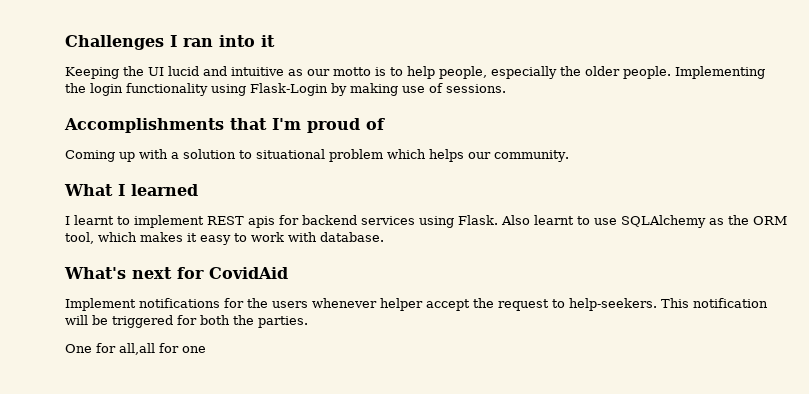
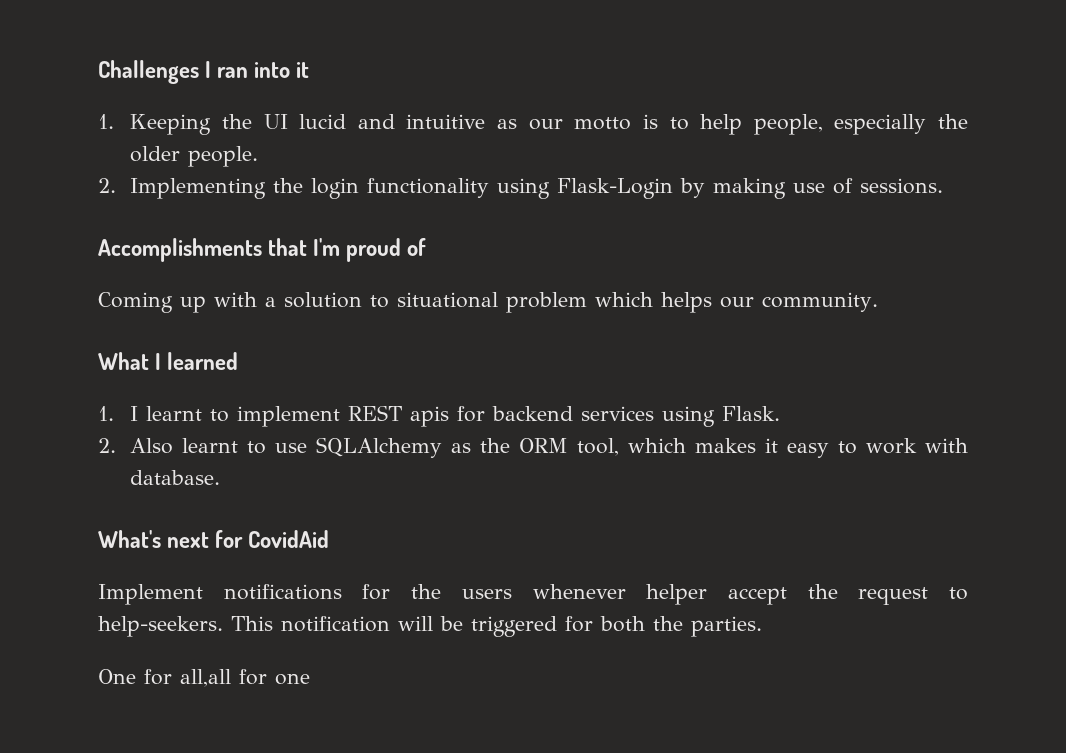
(275, 41) none -> [98,114,114,129] 1.
(671, 72) none -> [98,178,116,193] // 2.
(198, 190) none -> [98,406,114,421] 1.
(498, 220) none -> [98,438,116,453] // 2.

